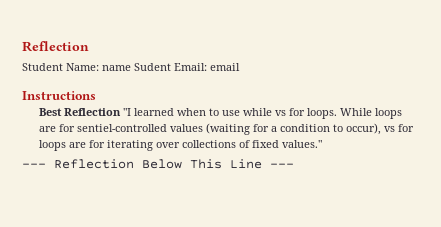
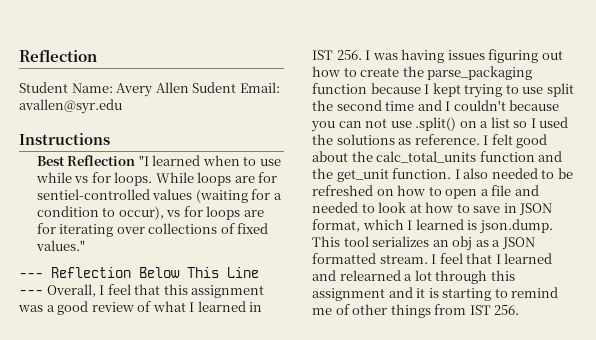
[102,65,131,71] name -> [116,82,189,97] Avery Allen
[210,63,240,71] email -> [19,99,122,114] avallen@syr.edu
(294, 165) none -> [46,284,265,298] [18,301,263,315] [312,49,563,63] [312,66,533,80] [312,83,574,98] [312,100,560,111] [311,117,569,132] [312,134,548,148] [312,151,563,163] [312,168,573,182] [312,185,539,199] [312,202,553,215] [312,219,553,234] [312,236,535,251] [312,253,553,264] [312,270,515,284] [312,287,559,301] [312,304,520,318] Overall, I feel that this assignment was a good review of what I learned in IST 256. I was having issues figuring out how to create the parse_packaging function because I kept trying to use split the second time and I couldn't because you can not use .split() on a list so I used the solutions as reference. I felt good about the calc_total_units function and the get_unit function. I also needed to be refreshed on how to open a file and needed to look at how to save in JSON format, which I learned is json.dump. This tool serializes an obj as a JSON formatted stream. I feel that I learned and relearned a lot through this assignment and it is starting to remind me of other things from IST 256.

